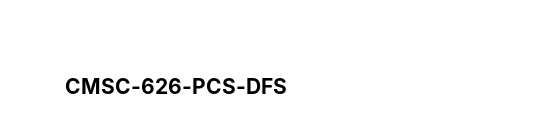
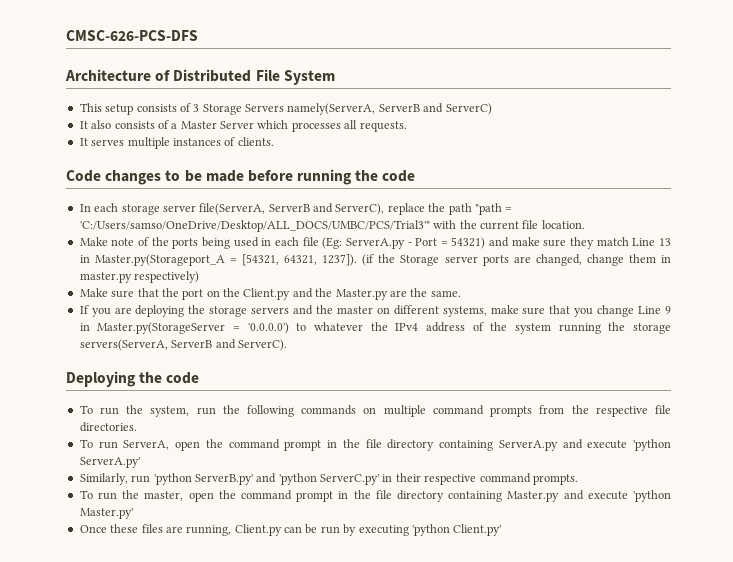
(287, 86) none -> [65,69,335,85] [79,103,492,115] [79,120,407,132] [79,137,274,149] [66,169,416,185] [79,203,513,215] [79,220,585,232] [79,237,671,249] [79,254,671,266] [79,271,200,283] [79,288,461,300] [79,305,671,317] [79,322,671,334] [79,339,287,351] [66,371,200,387] [79,405,671,417] [79,422,137,432] [79,439,671,451] [79,457,140,468] [79,473,578,485] [79,490,671,502] [79,508,133,519] [79,524,502,536] // Architecture of Distributed File System // This setup consists of 3 Storage Servers namely(ServerA, ServerB and ServerC) // It also consists of a Master Server which processes all requests. // It serves multiple instances of clients. // Code changes to be made before running the code // In each storage server file(ServerA, ServerB and ServerC), replace the path "path = 'C:/Users/samso/OneDrive/Desktop/ALL_DOCS/UMBC/PCS/Trial3'" with the current file location. // Make note of the ports being used in each file (Eg: ServerA.py - Port = 54321) and make sure they match Line 13 in Master.py(Storageport_A = [54321, 64321, 1237]). (if the Storage server ports are changed, change them in master.py respectively) // Make sure that the port on the Client.py and the Master.py are the same. // If you are deploying the storage servers and the master on different systems, make sure that you change Line 9 in Master.py(StorageServer = '0.0.0.0') to whatever the IPv4 address of the system running the storage servers(ServerA, ServerB and ServerC). // Deploying the code // To run the system, run the following commands on multiple command prompts from the respective file directories. // To run ServerA, open the command prompt in the file directory containing ServerA.py and execute 'python ServerA.py' // Similarly, run 'python ServerB.py' and 'python ServerC.py' in their respective command prompts. // To run the master, open the command prompt in the file directory containing Master.py and execute 'python Master.py' // Once these files are running, Client.py can be run by executing 'python Client.py'

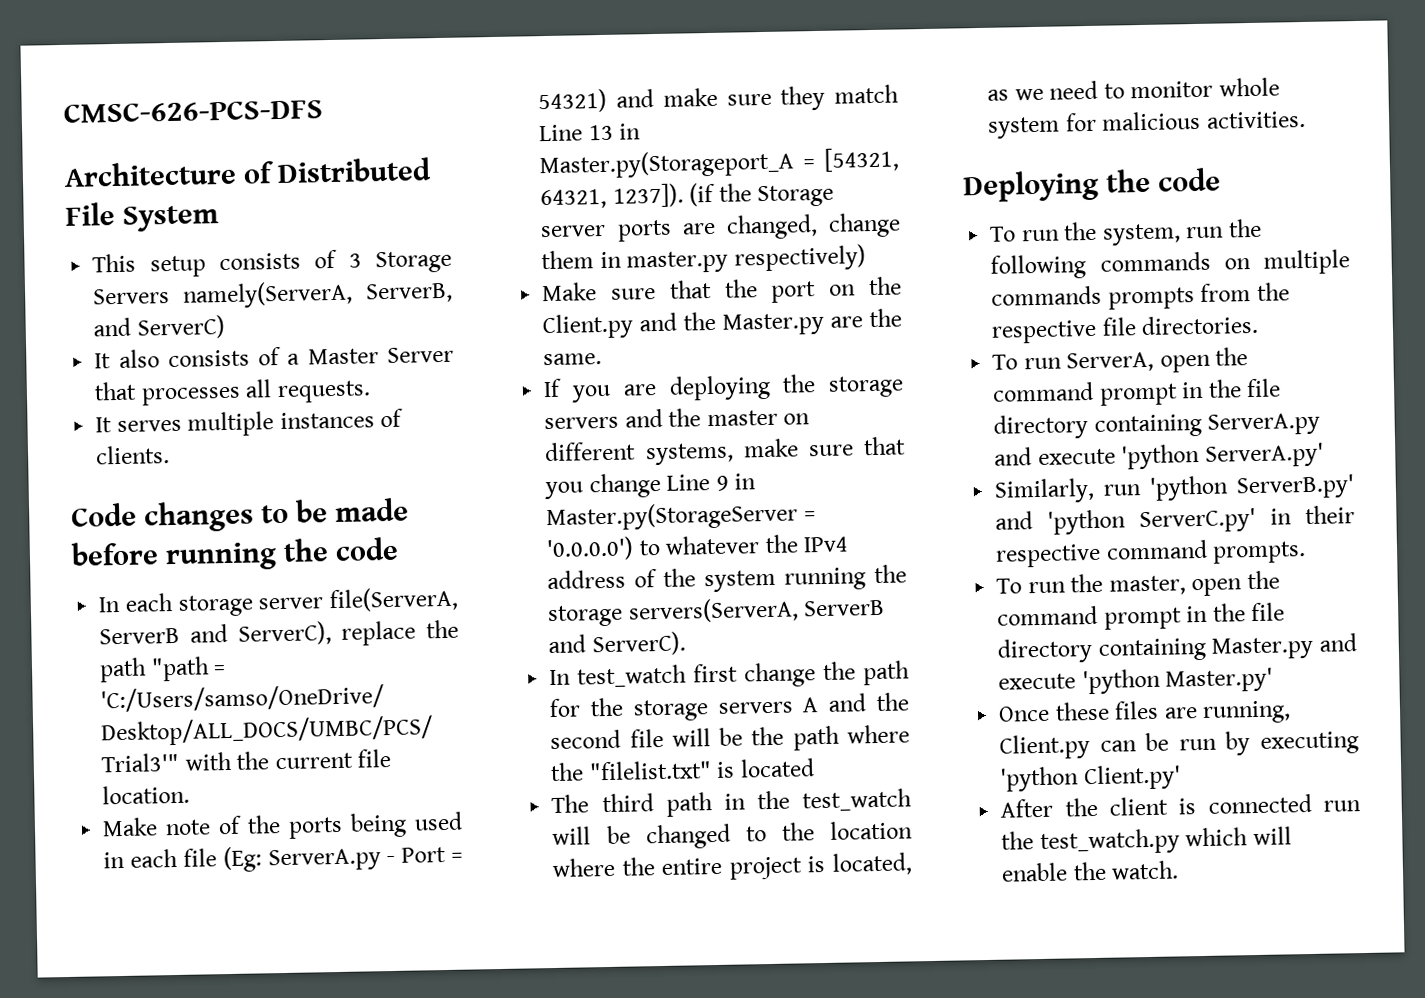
[378,104,420,112] ServerB -> [365,282,454,304] ServerB,
[257,120,289,129] which -> [94,381,138,401] that
(287, 345) none -> [549,660,910,688] [549,692,909,722] [550,724,910,751] [550,758,815,782] [551,788,912,817] [552,820,913,850] [552,852,912,880] [987,77,1280,101] [987,110,1306,139] // In test_watch first change the path for the storage servers A and the second file will be the path where the "filelist.txt" is located // The third path in the test_watch will be changed to the location where the entire project is located, as we need to monitor whole system for malicious activities.
[432,405,484,415] command -> [991,285,1103,306] commands
(502, 530) none -> [1000,793,1361,818] [1001,826,1292,856] [1001,860,1180,882] // After the client is connected run the test_watch.py which will enable the watch.

